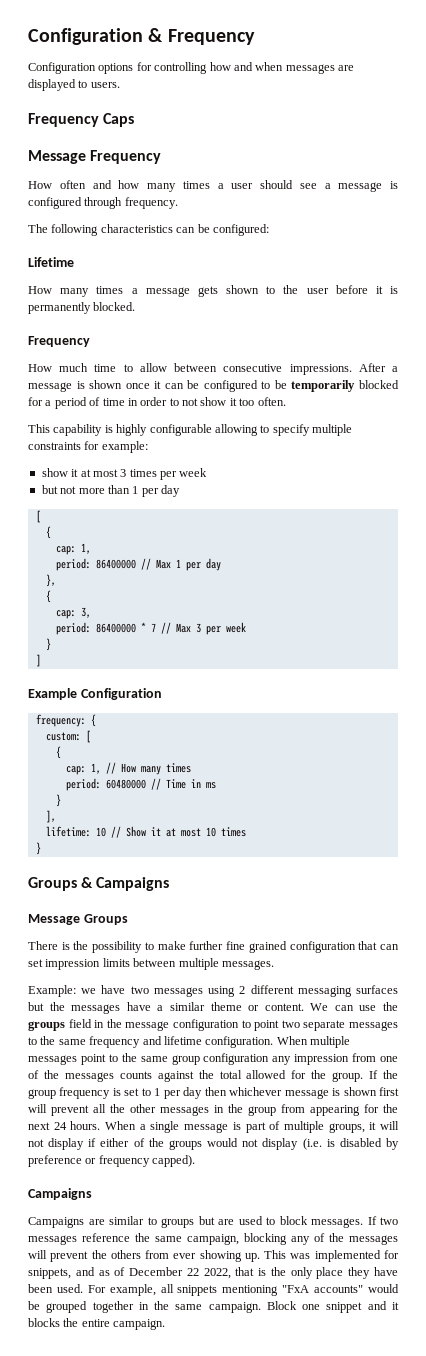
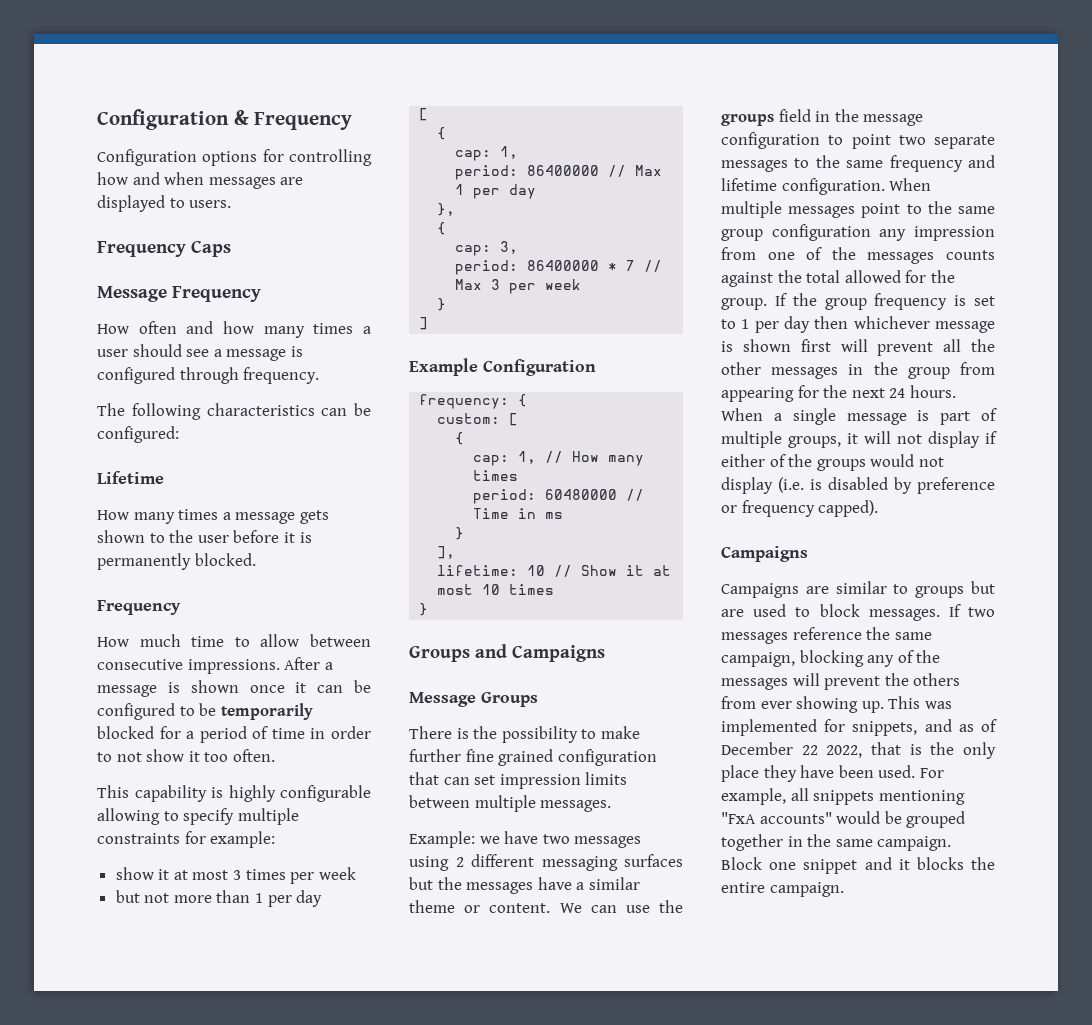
[81,877,94,888] & -> [475,644,507,658] and

